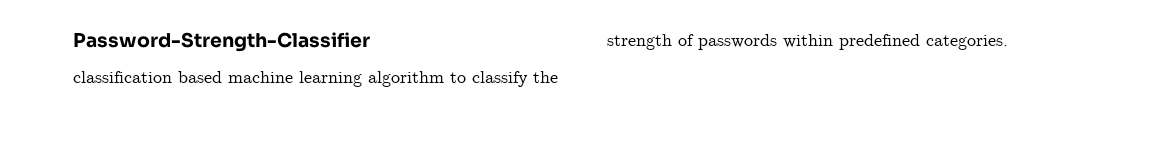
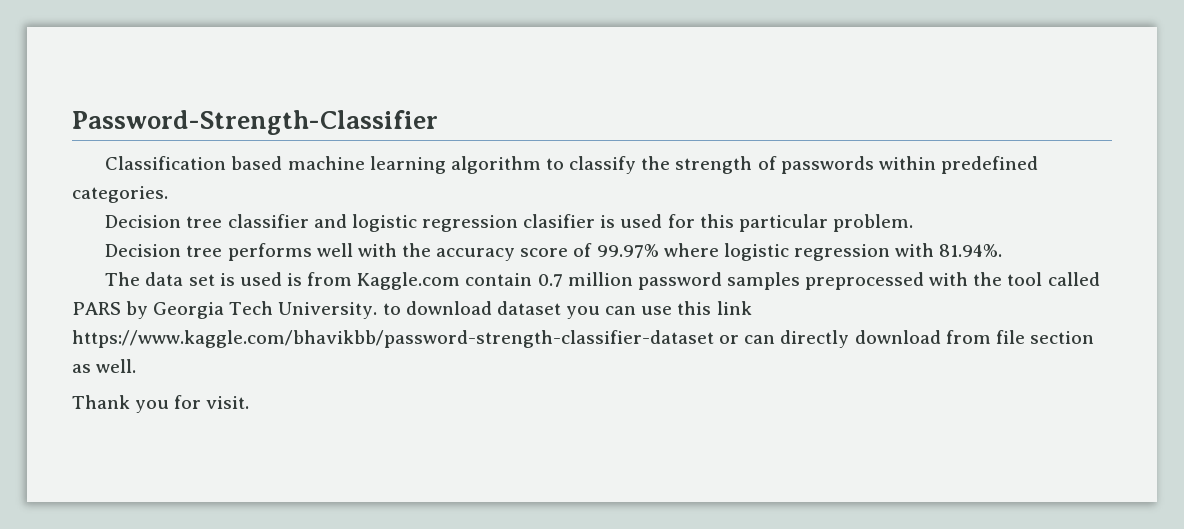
[73,71,172,83] classification -> [105,156,227,170] Classification
(1008, 42) none -> [105,214,913,232] [105,243,1003,261] [105,272,1100,290] [72,301,752,319] [72,330,1094,348] [72,359,137,373] [72,395,250,413] // Decision tree classifier and logistic regression clasifier is used for this particular problem. // Decision tree performs well with the accuracy score of 99.97% where logistic regression with 81.94%. // The data set is used is from Kaggle.com contain 0.7 million password samples preprocessed with the tool called PARS by Georgia Tech University. to download dataset you can use this link https://www.kaggle.com/bhavikbb/password-strength-classifier-dataset or can directly download from file section as well. // Thank you for visit.

